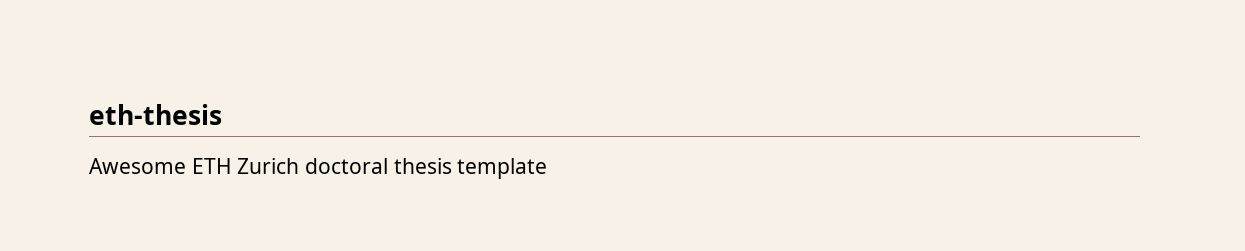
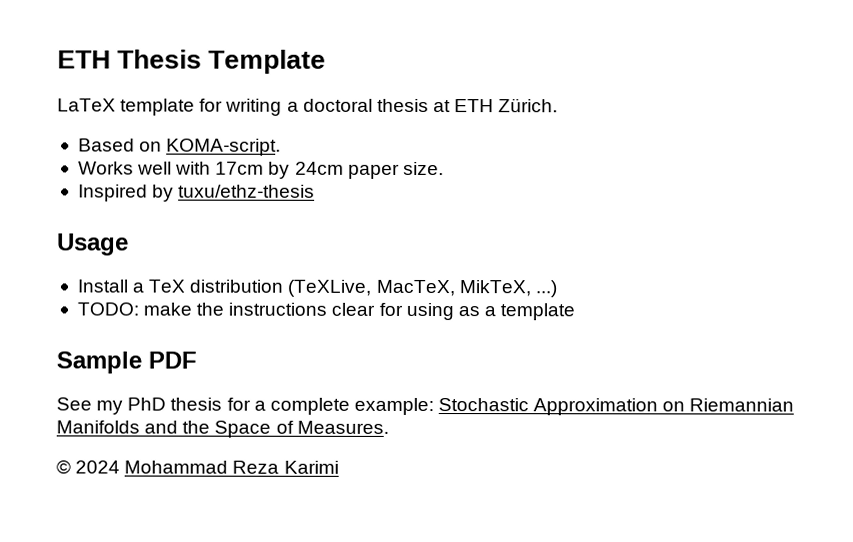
[89,104,222,125] [89,158,548,179] eth-thesis // Awesome ETH Zurich doctoral thesis template -> [57,49,327,74] [57,98,559,116] [77,138,282,156] [77,161,444,179] [77,184,316,202] [57,233,129,256] [76,279,557,298] [76,302,576,321] [56,351,197,374] [56,397,795,416] [56,420,389,438] [56,459,339,475] ETH Thesis Template // LaTeX template for writing a doctoral thesis at ETH Zürich. // Based on KOMA-script. // Works well with 17cm by 24cm paper size. // Inspired by tuxu/ethz-thesis // Usage // Install a TeX distribution (TeXLive, MacTeX, MikTeX, ...) // TODO: make the instructions clear for using as a template // Sample PDF // See my PhD thesis for a complete example: Stochastic Approximation on Riemannian Manifolds and the Space of Measures. // © 2024 Mohammad Reza Karimi

